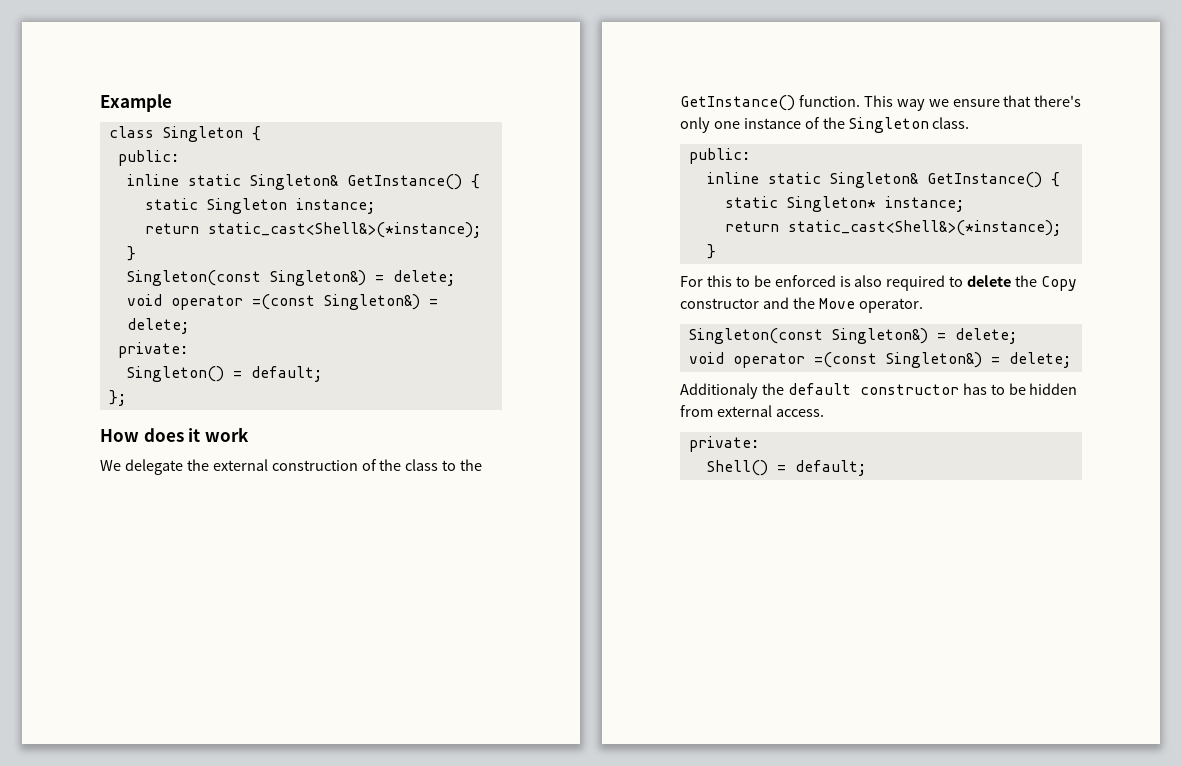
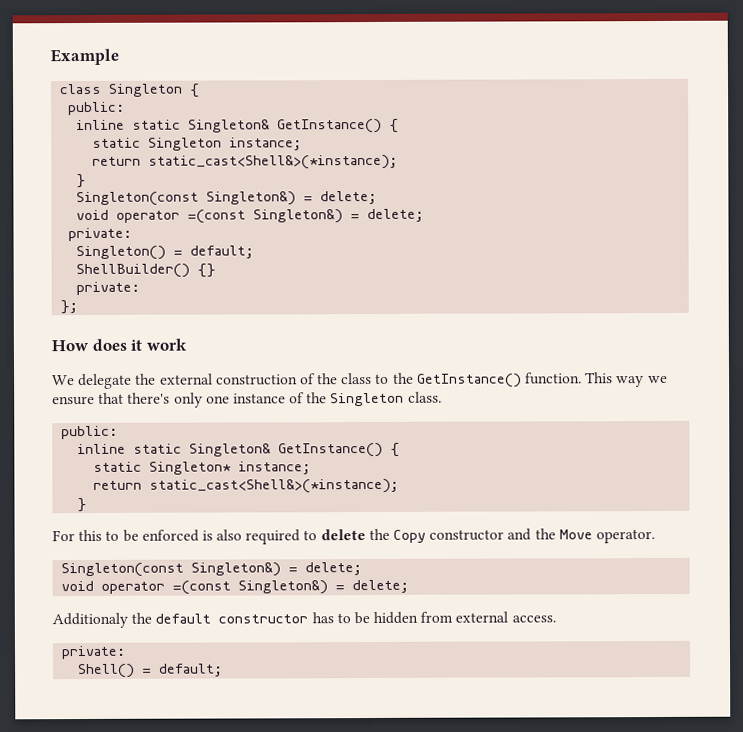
(322, 374) none -> [76,263,217,279] [76,281,141,296] // ShellBuilder() {} // private:

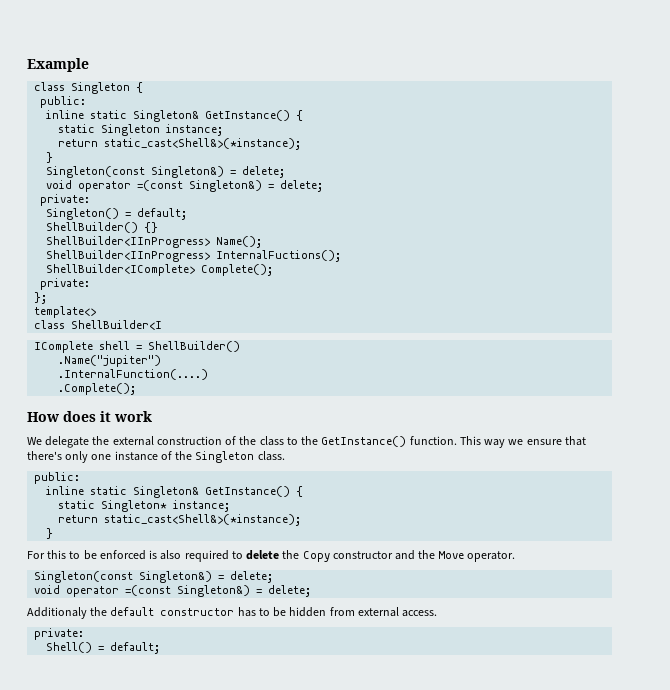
[76,281,141,296] [60,300,79,315] private: // }; -> [46,236,263,248] [46,250,342,262] [46,264,274,276] [40,278,91,290] [34,292,48,304] [34,306,97,318] [34,320,163,330] [34,341,241,353] [58,355,162,367] [58,369,209,380] [58,383,137,395] ShellBuilder<IInProgress> Name(); // ShellBuilder<IInProgress> InternalFuctions(); // ShellBuilder<IComplete> Complete(); // private: // }; // template<> // class ShellBuilder<I // IComplete shell = ShellBuilder() // .Name("jupiter") // .InternalFunction(....) // .Complete();

